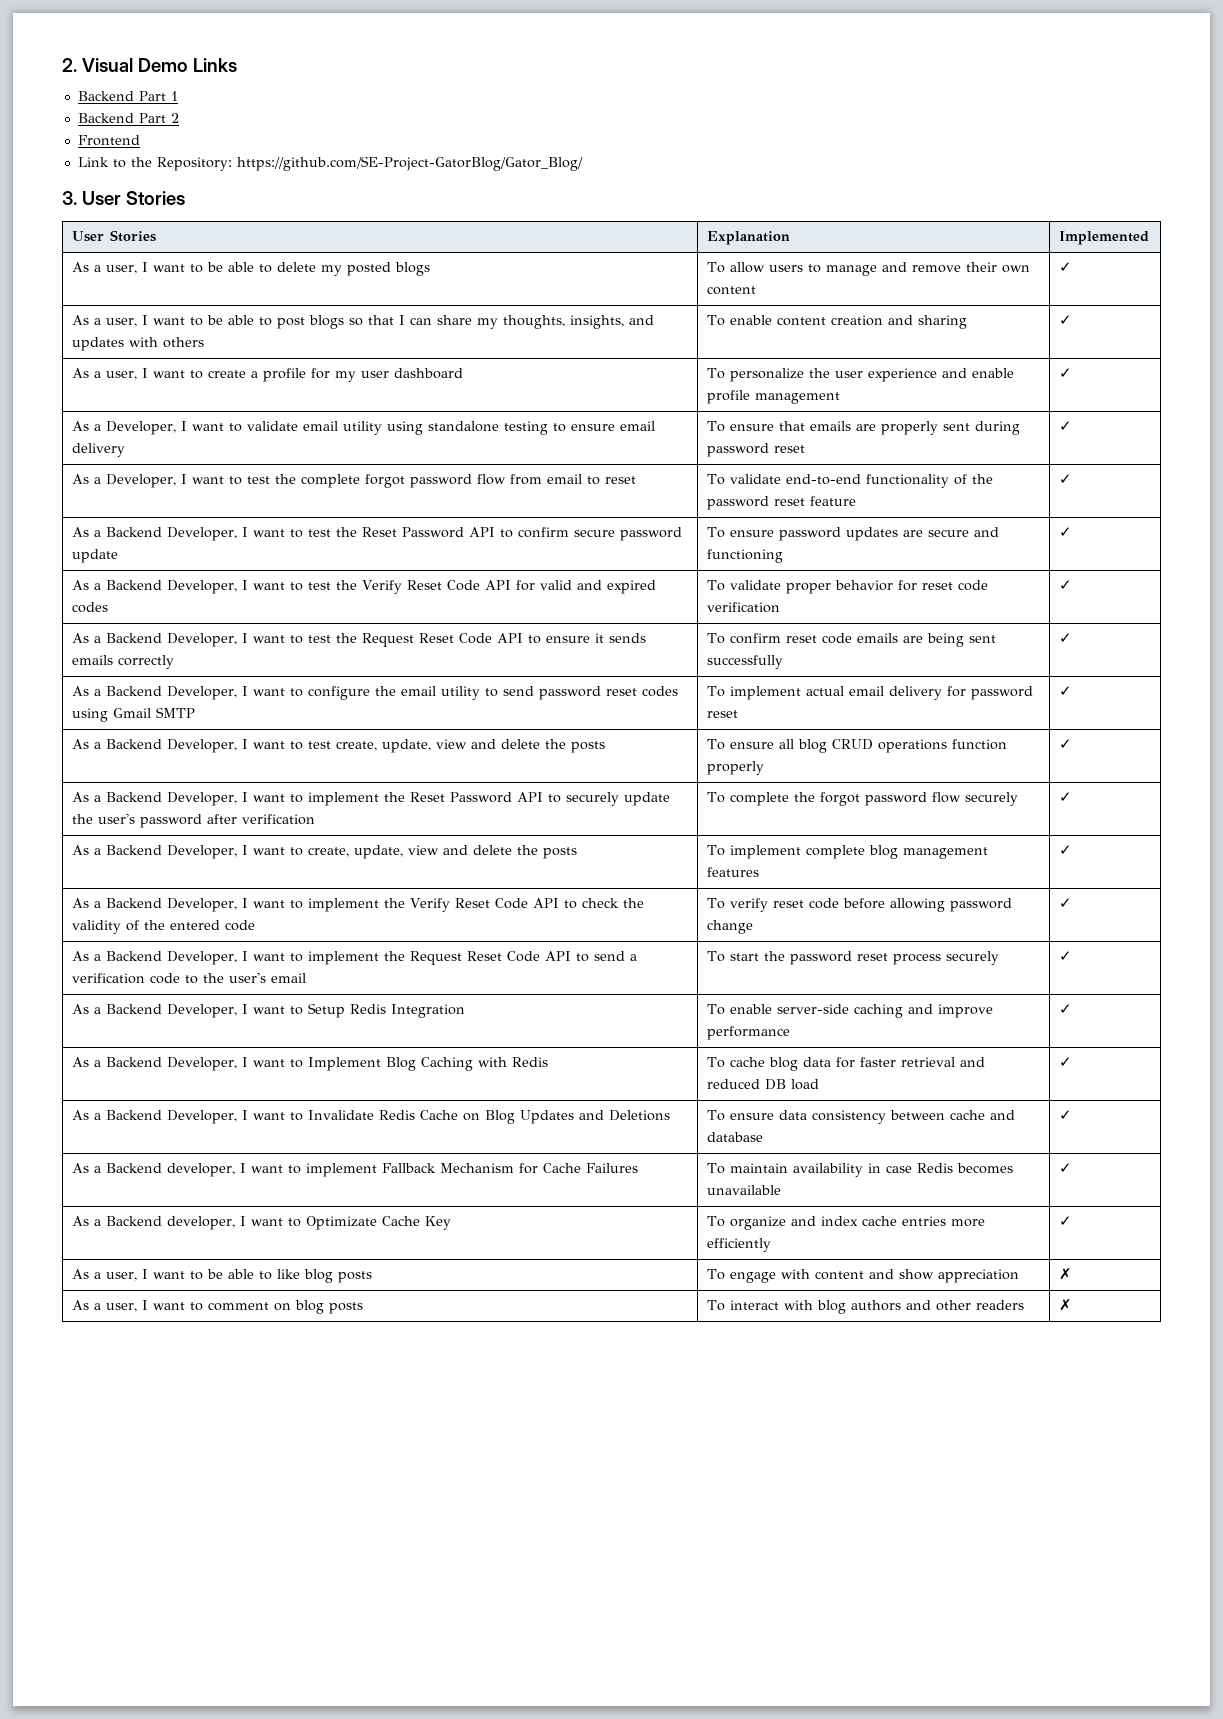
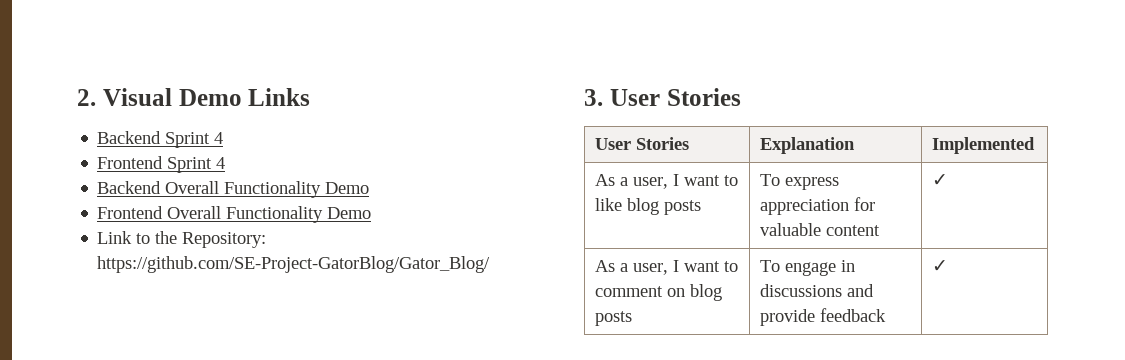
[138,91,178,101] [77,113,179,123] [77,135,140,146] Part 1 // Backend Part 2 // Frontend -> [165,132,224,148] [97,156,226,173] [97,181,370,198] [97,206,372,223] Sprint 4 // Frontend Sprint 4 // Backend Overall Functionality Demo // Frontend Overall Functionality Demo
[206,262,430,276] [706,262,1030,276] [706,286,756,295] [1058,262,1072,272] [71,315,654,329] [71,337,204,351] [706,315,967,329] [1058,315,1072,325] [71,368,463,382] [706,368,1014,382] [706,390,840,404] [1058,368,1072,378] [71,421,655,435] [71,443,125,457] [706,421,1020,435] [706,443,805,457] [1058,421,1072,431] [71,474,636,488] [706,474,993,488] [706,496,856,510] [1058,474,1072,484] [71,527,682,541] [71,549,118,563] [706,527,999,541] [706,549,783,563] [1058,527,1072,537] [71,580,656,594] [71,602,108,613] [706,580,988,594] [706,602,780,613] [1058,580,1072,590] [71,633,646,647] [71,655,174,669] [706,633,996,647] [706,655,783,669] [1058,633,1072,643] [71,686,678,700] [71,707,195,722] [706,686,1033,700] [706,710,738,718] [1058,686,1072,696] [71,739,605,753] [706,739,1007,753] [706,761,764,775] [1058,739,1072,749] [71,792,670,806] [71,813,315,828] [706,792,1018,806] [1058,792,1072,802] [71,845,577,859] [706,845,988,859] [706,867,759,877] [1058,845,1072,855] [71,898,644,912] [71,920,255,934] [706,898,1012,912] [706,920,753,934] [1058,898,1072,908] [71,951,637,965] [71,972,306,984] [706,951,999,965] [1058,951,1072,961] [71,1003,465,1018] [706,1004,993,1018] [706,1026,790,1040] [1058,1004,1072,1014] [71,1057,548,1071] [706,1057,985,1071] [706,1079,819,1090] [1058,1057,1072,1067] [71,1110,670,1124] [706,1110,1015,1124] [706,1132,763,1142] [1058,1110,1072,1120] [71,1163,638,1177] [706,1163,1013,1177] [706,1185,781,1195] [1058,1163,1072,1173] [71,1216,451,1230] [706,1216,985,1230] [706,1238,771,1252] [1058,1216,1072,1226] [71,1269,372,1283] [706,1269,1019,1283] [1058,1268,1072,1280] be able to delete my posted blogs | To allow users to manage and remove their own content | ✓ // As a user, I want to be able to post blogs so that I can share my thoughts, insights, and updates with others | To enable content creation and sharing | ✓ // As a user, I want to create a profile for my user dashboard | To personalize the user experience and enable profile management | ✓ // As a Developer, I want to validate email utility using standalone testing to ensure email delivery | To ensure that emails are properly sent during password reset | ✓ // As a Developer, I want to test the complete forgot password flow from email to reset | To validate end-to-end functionality of the password reset feature | ✓ // As a Backend Developer, I want to test the Reset Password API to confirm secure password update | To ensure password updates are secure and functioning | ✓ // As a Backend Developer, I want to test the Verify Reset Code API for valid and expired codes | To validate proper behavior for reset code verification | ✓ // As a Backend Developer, I want to test the Request Reset Code API to ensure it sends emails correctly | To confirm reset code emails are being sent successfully | ✓ // As a Backend Developer, I want to configure the email utility to send password reset codes using Gmail SMTP | To implement actual email delivery for password reset | ✓ // As a Backend Developer, I want to test create, update, view and delete the posts | To ensure all blog CRUD operations function properly | ✓ // As a Backend Developer, I want to implement the Reset Password API to securely update the user's password after verification | To complete the forgot password flow securely | ✓ // As a Backend Developer, I want to create, update, view and delete the posts | To implement complete blog management features | ✓ // As a Backend Developer, I want to implement the Verify Reset Code API to check the validity of the entered code | To verify reset code before allowing password change | ✓ // As a Backend Developer, I want to implement the Request Reset Code API to send a verification code to the user's email | To start the password reset process securely | ✓ // As a Backend Developer, I want to Setup Redis Integration | To enable server-side caching and improve performance | ✓ // As a Backend Developer, I want to Implement Blog Caching with Redis | To cache blog data for faster retrieval and reduced DB load | ✓ // As a Backend Developer, I want to Invalidate Redis Cache on Blog Updates and Deletions | To ensure data consistency between cache and database | ✓ // As a Backend developer, I want to implement Fallback Mechanism for Cache Failures | To maintain availability in case Redis becomes unavailable | ✓ // As a Backend developer, I want to Optimizate Cache Key | To organize and index cache entries more efficiently | ✓ // As a user, I want to be able to like blog posts | To engage with content and show appreciation | ✗ -> [595,198,702,215] [760,174,840,190] [760,197,876,215] [760,223,881,236] [932,174,949,186] like blog posts | To express appreciation for valuable content | ✓
[729,1300,1024,1314] [1058,1299,1072,1311] interact with blog authors and other readers | ✗ -> [785,260,856,276] [760,284,875,297] [760,308,887,326] [932,260,949,272] engage in discussions and provide feedback | ✓

